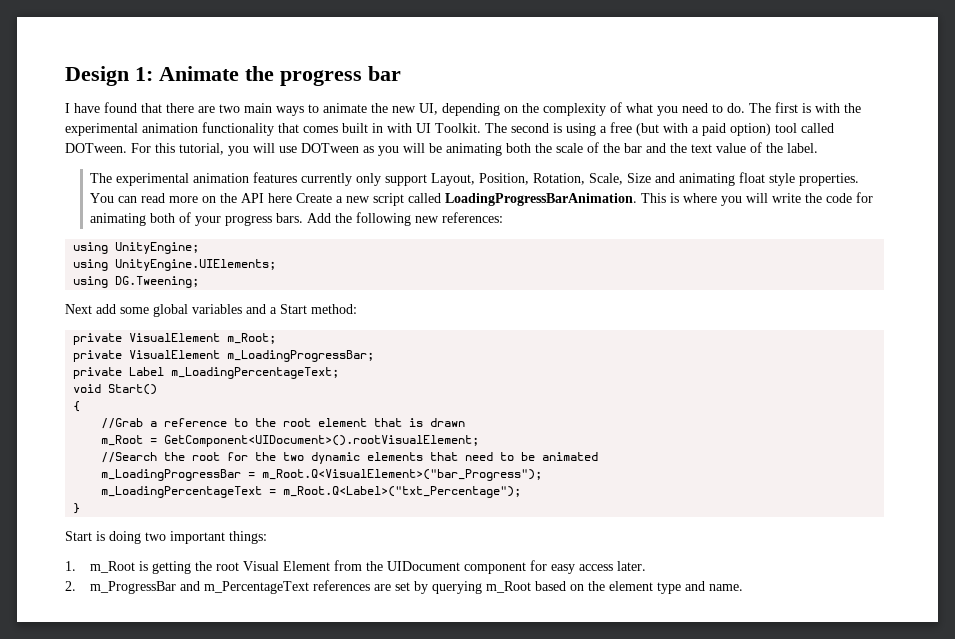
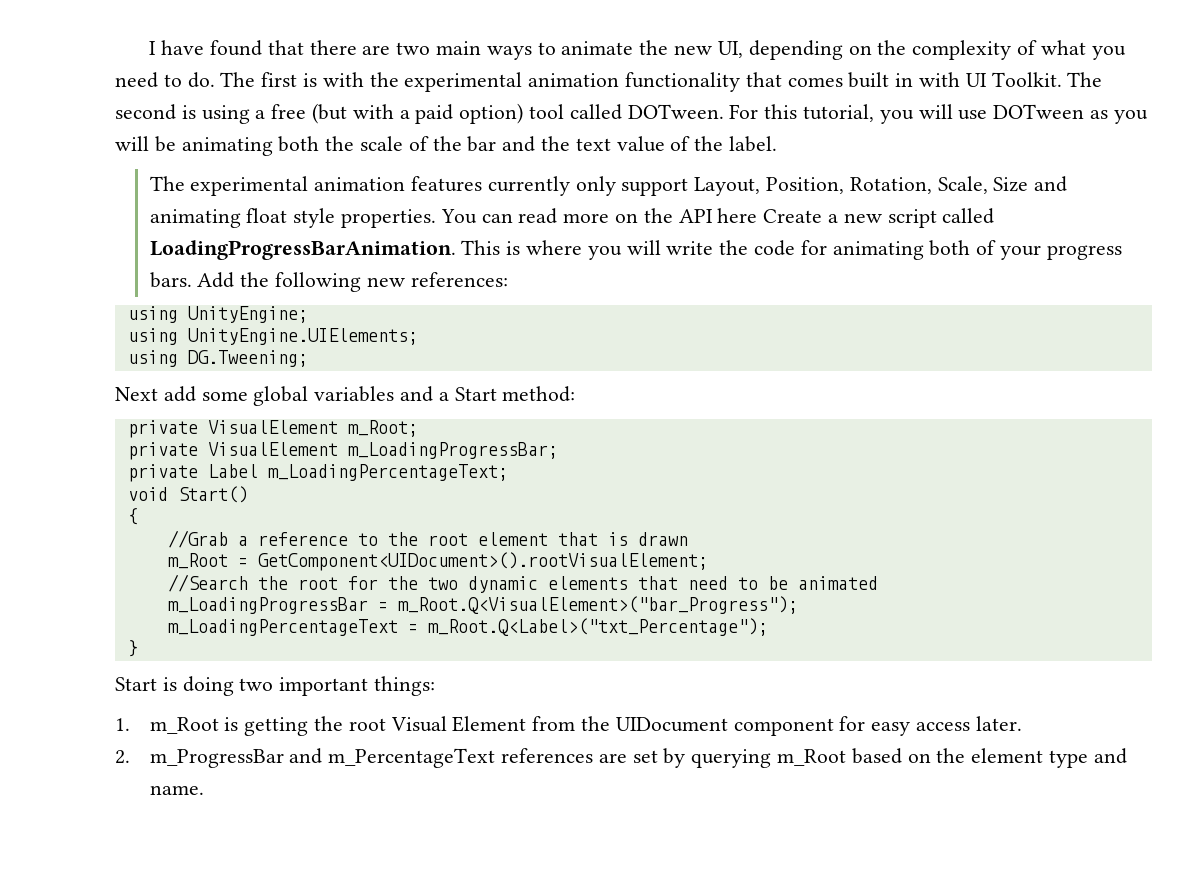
[65,66,401,86] Design 1: Animate the progress bar // -> (149, 48) none

